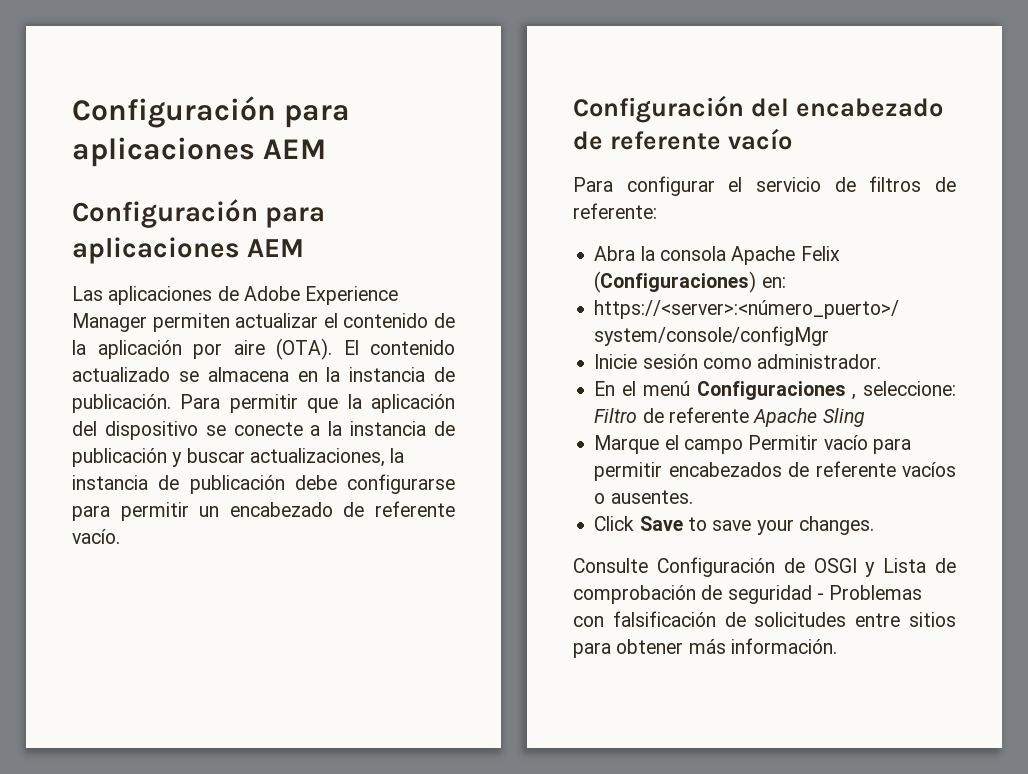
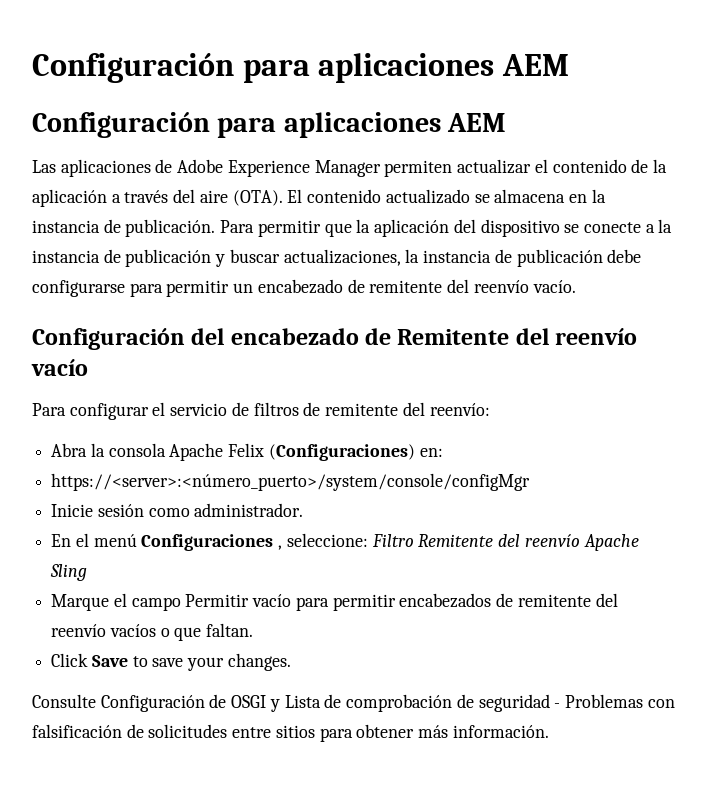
[193,343,222,359] por -> [111,189,196,203] a través del
[375,501,455,517] referente -> [369,279,529,293] remitente del reenvío
[609,131,721,150] referente -> [397,328,638,345] Remitente del reenvío
[573,203,657,219] referente: -> [325,402,490,416] remitente del reenvío:
[642,407,749,423] de referente -> [418,534,580,547] Remitente del reenvío
[815,461,956,477] [594,490,693,504] referente vacíos o ausentes. -> [517,593,618,607] [51,623,254,641] remitente del reenvío vacíos o que faltan.

